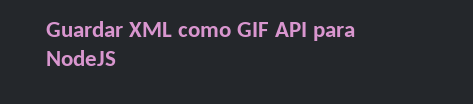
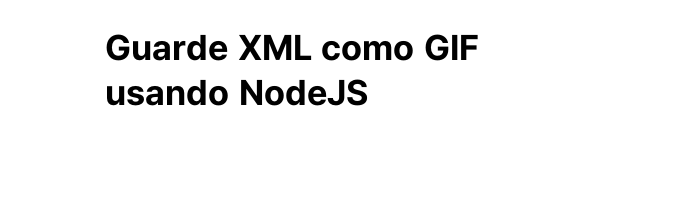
[46,21,123,37] Guardar -> [105,34,228,61] Guarde
[275,22,356,41] API para -> [105,79,229,106] usando

